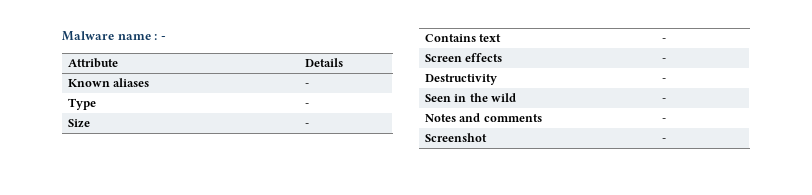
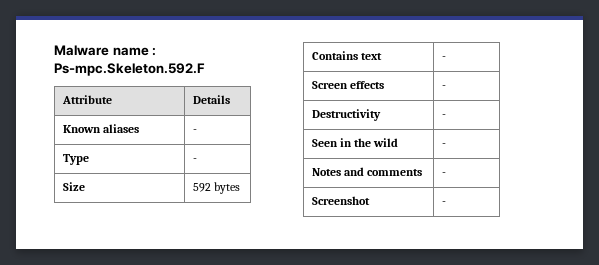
[160,36,166,40] - -> [54,63,205,76] Ps-mpc.Skeleton.592.F
[304,123,309,127] - -> [192,182,240,194] 592 bytes

